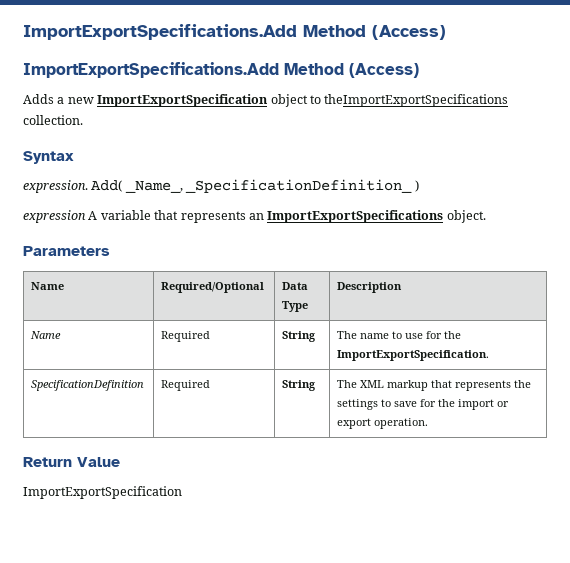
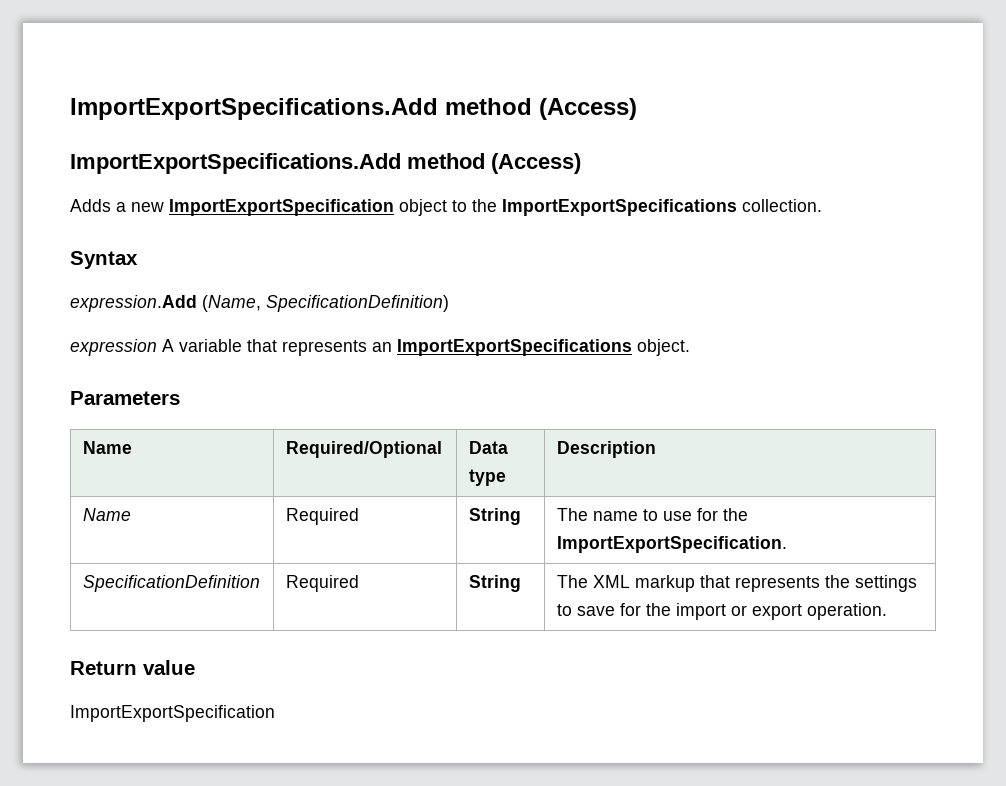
[23,24,366,40] ImportExportSpecifications.Add Method -> [70,98,532,120] ImportExportSpecifications.Add method
[284,63,344,75] Method -> [407,153,485,169] method
[324,94,509,107] theImportExportSpecifications -> [472,199,737,216] the ImportExportSpecifications
[23,179,419,193] expression. Add( _Name_, _SpecificationDefinition_ ) -> [70,295,449,312] expression.Add (Name, SpecificationDefinition)
[282,301,309,312] Type -> [468,469,506,486] type
[77,457,120,467] Value -> [143,660,195,675] value

